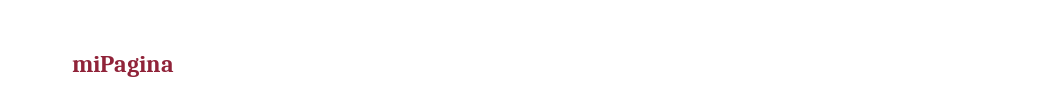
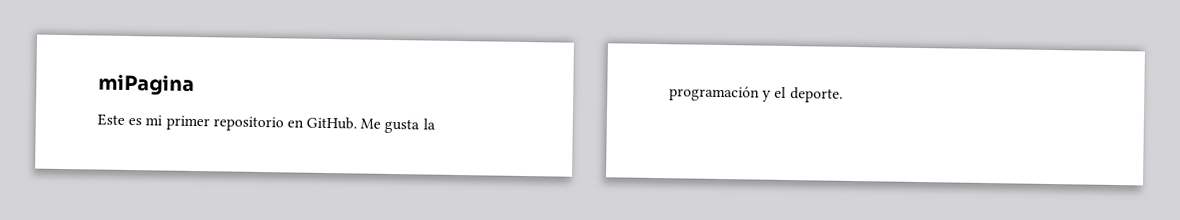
(174, 66) none -> [97,113,436,134] [669,85,843,103] // Este es mi primer repositorio en GitHub. Me gusta la programación y el deporte.

